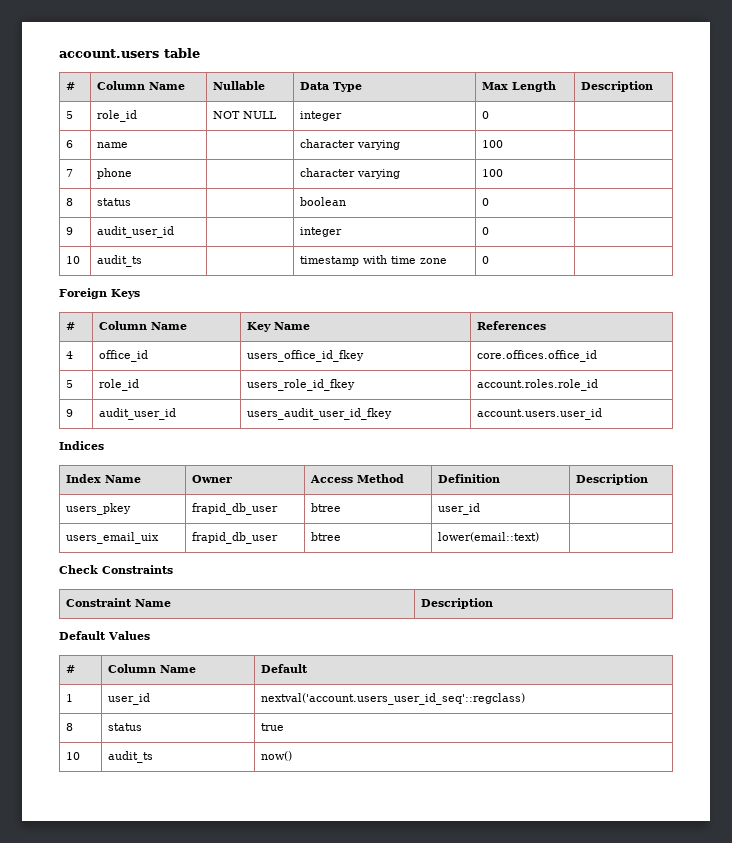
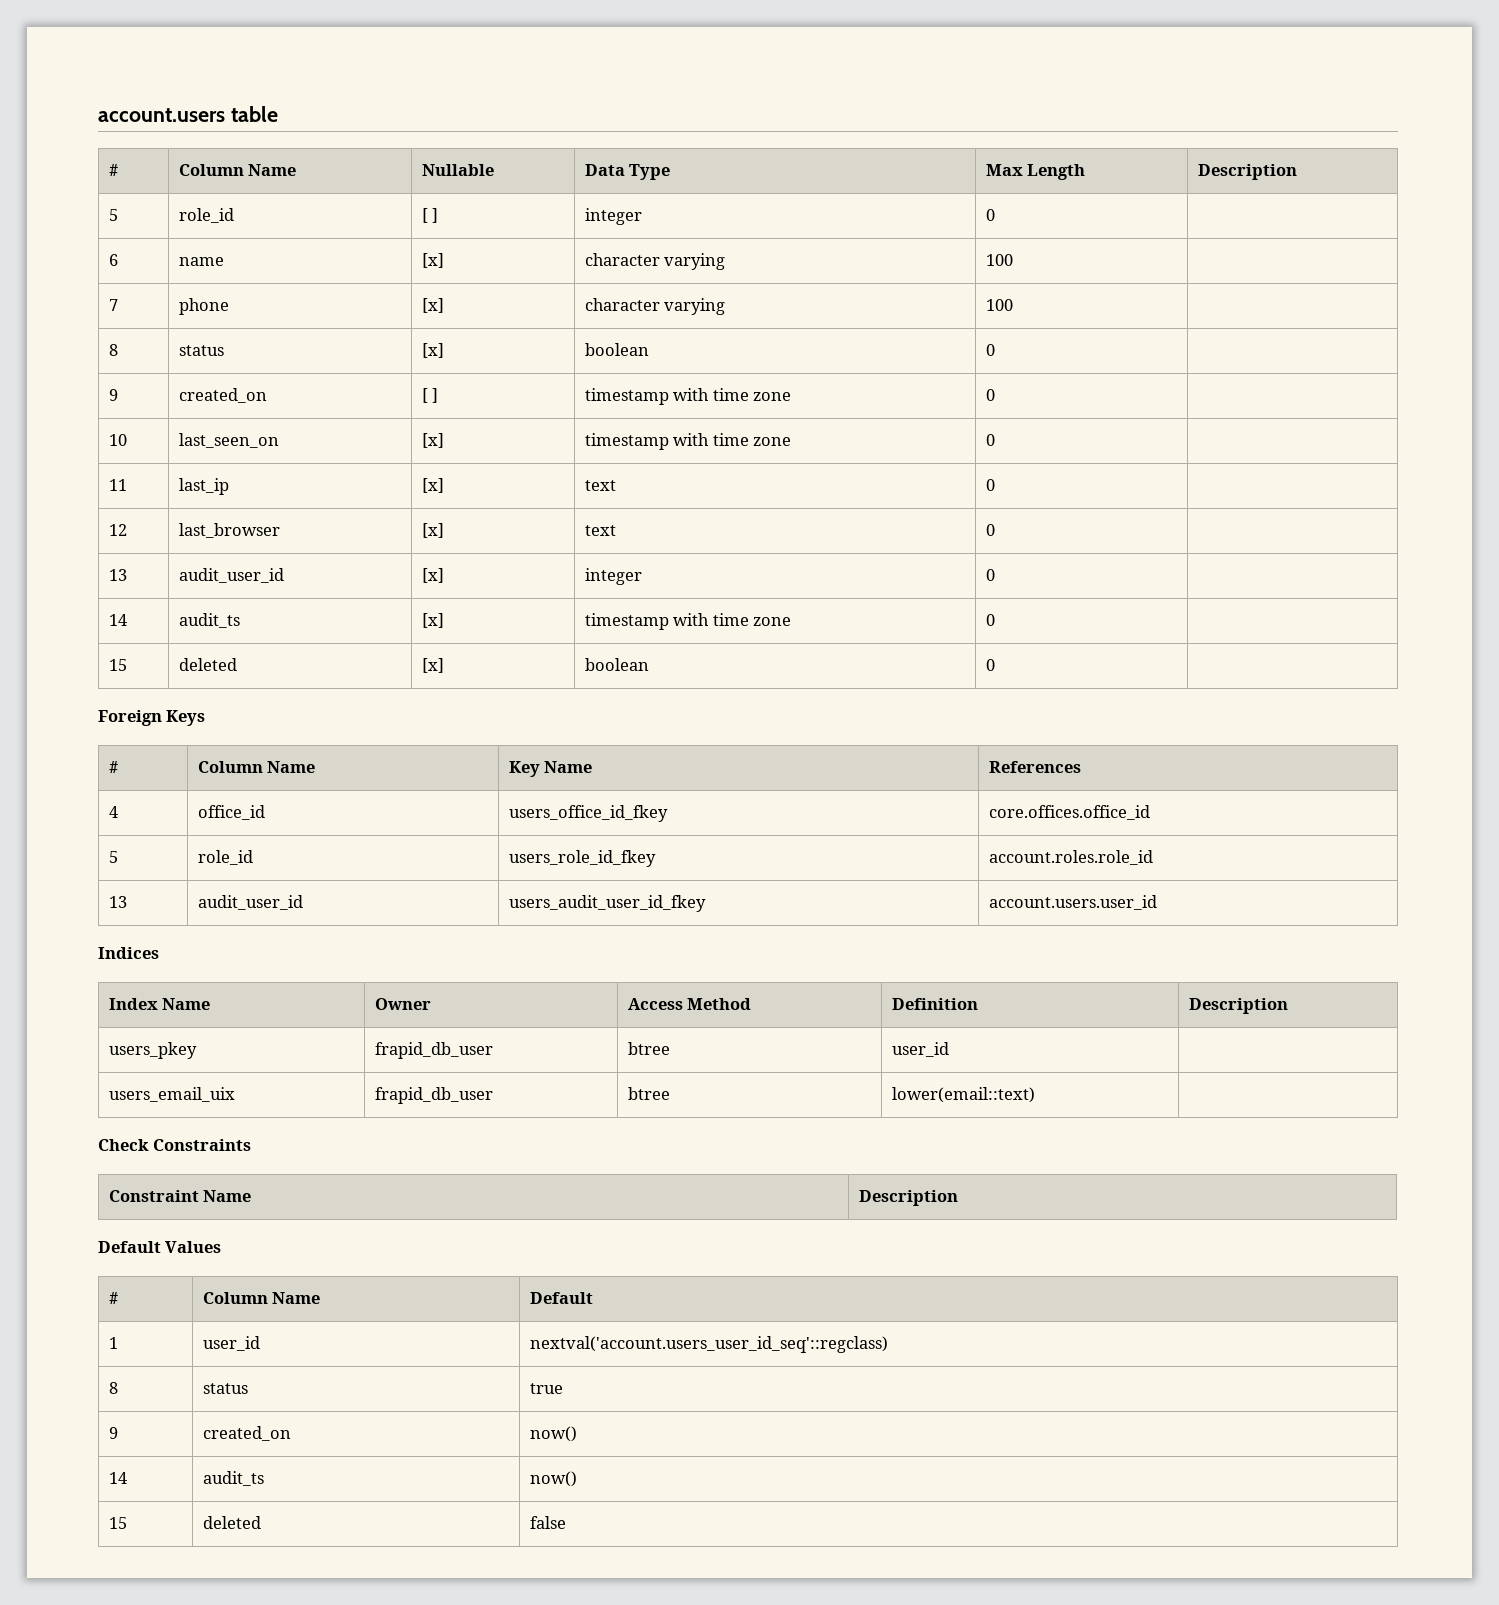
[212,111,277,119] NOT NULL -> [421,208,439,223] [ ]
(128, 145) none -> [421,253,444,268] [x]
(132, 173) none -> [421,298,444,313] [x]
(131, 202) none -> [421,343,444,358] [x]
[96,226,174,238] [299,227,342,237] [481,227,489,235] [65,256,80,264] [96,255,142,267] [299,255,447,266] [481,256,489,264] | audit_user_id | | integer | 0 | // 10 | audit_ts | | timestamp with time zone | 0 | -> [178,388,267,403] [421,388,439,403] [584,388,792,405] [985,389,995,401] [108,434,127,446] [178,433,279,448] [421,433,444,448] [584,433,792,450] [985,434,995,446] [108,479,127,491] [178,478,229,495] [421,478,444,493] [584,480,616,491] [985,479,995,491] [108,524,127,536] [178,523,280,538] [421,523,444,538] [584,525,616,536] [985,524,995,536] [108,569,127,581] [178,568,284,583] [421,568,444,583] [584,568,642,585] [985,569,995,581] [108,614,127,626] [178,613,240,628] [421,613,444,628] [584,613,792,630] [985,614,995,626] [108,659,127,671] [178,658,237,671] [421,658,444,673] [584,658,649,671] [985,659,995,671] | created_on | [ ] | timestamp with time zone | 0 | // 10 | last_seen_on | [x] | timestamp with time zone | 0 | // 11 | last_ip | [x] | text | 0 | // 12 | last_browser | [x] | text | 0 | // 13 | audit_user_id | [x] | integer | 0 | // 14 | audit_ts | [x] | timestamp with time zone | 0 | // 15 | deleted | [x] | boolean | 0 |
[65,409,73,417] 9 -> [108,896,127,908] 13
[65,752,80,760] 10 -> [108,1427,118,1439] [202,1426,291,1441] [529,1426,577,1442] [108,1472,127,1484] 9 | created_on | now() // 14
(292, 756) none -> [108,1517,127,1529] [202,1516,261,1529] [529,1516,566,1529] // 15 | deleted | false

